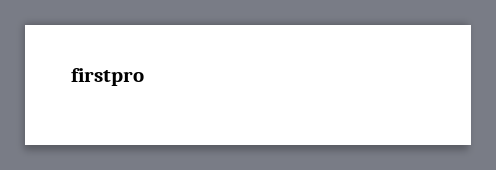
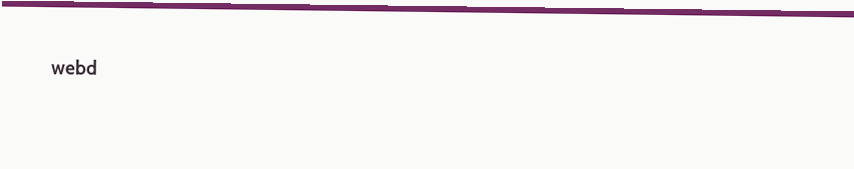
[71,68,144,86] firstpro -> [51,59,98,75] webd

